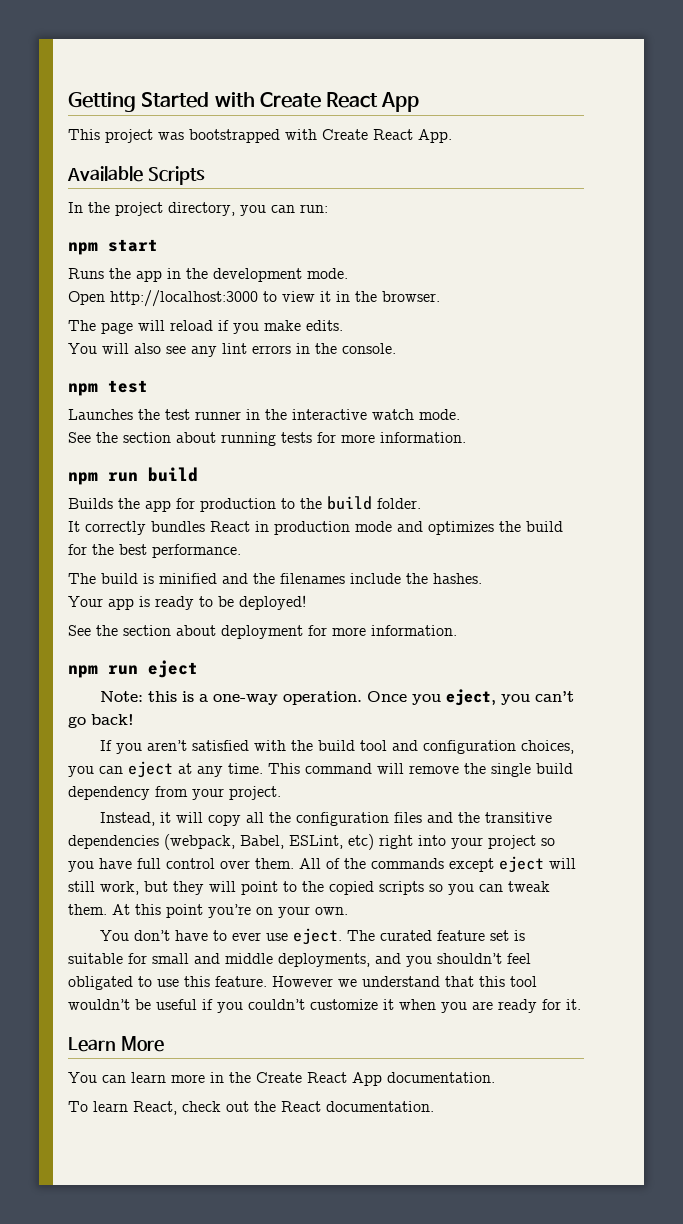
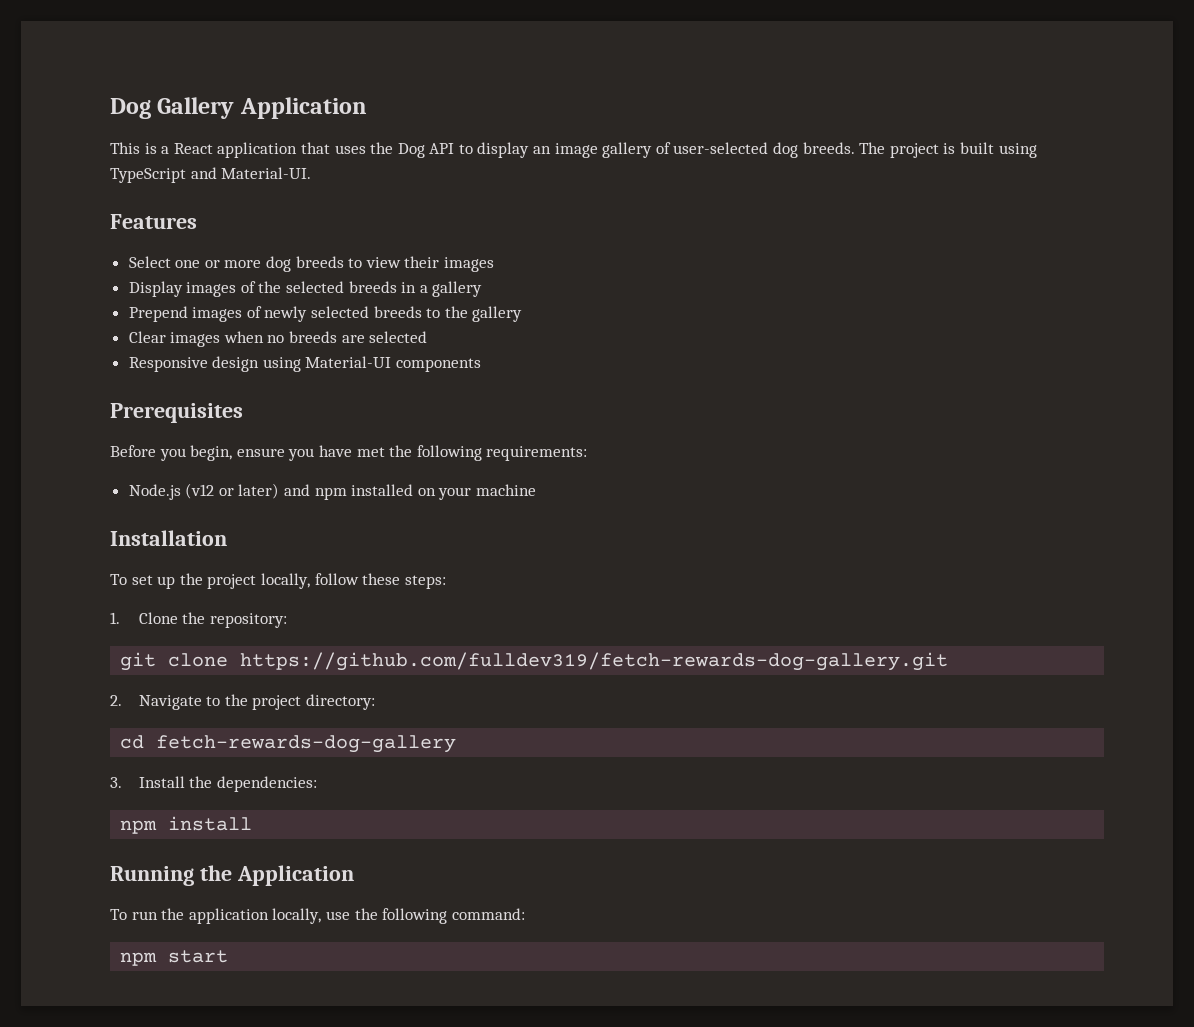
[68,92,420,112] [68,129,452,143] [67,166,205,185] [68,202,328,216] [68,239,158,255] [68,268,348,282] [68,290,440,307] [68,320,343,334] [68,343,396,357] [68,380,148,396] [68,409,460,420] [68,432,466,446] [68,467,198,485] [68,496,421,512] [68,521,563,535] [68,544,241,558] [68,573,482,584] [68,595,306,610] [68,625,457,639] [68,660,198,678] [99,689,574,706] [68,714,134,728] [99,740,574,754] [68,761,573,778] [68,786,281,800] [99,812,552,826] [68,834,555,850] [68,856,576,873] [68,881,550,895] [68,904,348,918] [99,928,525,945] [68,953,531,967] [68,976,537,990] [68,999,581,1013] [68,1036,164,1052] [68,1072,495,1086] [68,1101,434,1115] Getting Started with Create React App // This project was bootstrapped with Create React App. // Available Scripts // In the project directory, you can run: // npm start // Runs the app in the development mode. // Open http://localhost:3000 to view it in the browser. // The page will reload if you make edits. // You will also see any lint errors in the console. // npm test // Launches the test runner in the interactive watch mode. // See the section about running tests for more information. // npm run build // Builds the app for production to the build folder. // It correctly bundles React in production mode and optimizes the build for the best performance. // The build is minified and the filenames include the hashes. // Your app is ready to be deployed! // See the section about deployment for more information. // npm run eject // Note: this is a one-way operation. Once you eject, you can’t go back! // If you aren’t satisfied with the build tool and configuration choices, you can eject at any time. This command will remove the single build dependency from your project. // Instead, it will copy all the configuration files and the transitive dependencies (webpack, Babel, ESLint, etc) right into your project so you have full control over them. All of the commands except eject will still work, but they will point to the copied scripts so you can tweak them. At this point you’re on your own. // You don’t have to ever use eject. The curated feature set is suitable for small and middle deployments, and you shouldn’t feel obligated to use this feature. However we understand that this tool wouldn’t be useful if you couldn’t customize it when you are ready for it. // Learn More // You can learn more in the Create React App documentation. // To learn React, check out the React documentation. -> [110,97,367,119] [110,142,1037,158] [110,167,312,183] [110,214,197,229] [128,256,495,272] [128,281,483,297] [128,306,523,322] [128,331,428,347] [128,356,482,372] [110,403,243,423] [110,445,588,461] [128,483,537,500] [110,530,227,546] [110,573,446,589] [110,612,287,628] [120,652,949,671] [110,694,375,710] [120,735,457,753] [110,776,317,792] [120,816,253,834] [110,865,354,886] [110,908,525,924] [120,950,229,966] Dog Gallery Application // This is a React application that uses the Dog API to display an image gallery of user-selected dog breeds. The project is built using TypeScript and Material-UI. // Features // Select one or more dog breeds to view their images // Display images of the selected breeds in a gallery // Prepend images of newly selected breeds to the gallery // Clear images when no breeds are selected // Responsive design using Material-UI components // Prerequisites // Before you begin, ensure you have met the following requirements: // Node.js (v12 or later) and npm installed on your machine // Installation // To set up the project locally, follow these steps: // 1. Clone the repository: // git clone https://github.com/fulldev319/fetch-rewards-dog-gallery.git // 2. Navigate to the project directory: // cd fetch-rewards-dog-gallery // 3. Install the dependencies: // npm install // Running the Application // To run the application locally, use the following command: // npm start

